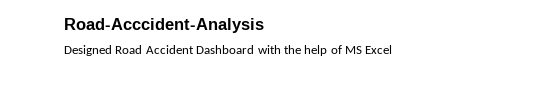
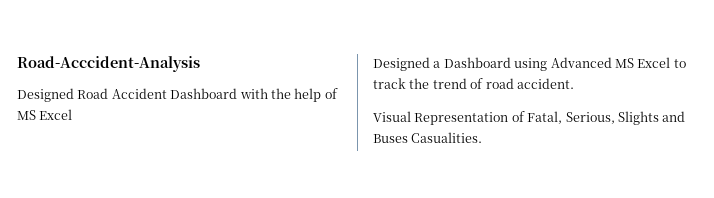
(393, 49) none -> [373,57,686,71] [373,78,574,89] [373,111,686,125] [373,132,483,143] // Designed a Dashboard using Advanced MS Excel to track the trend of road accident. // Visual Representation of Fatal, Serious, Slights and Buses Casualities.

